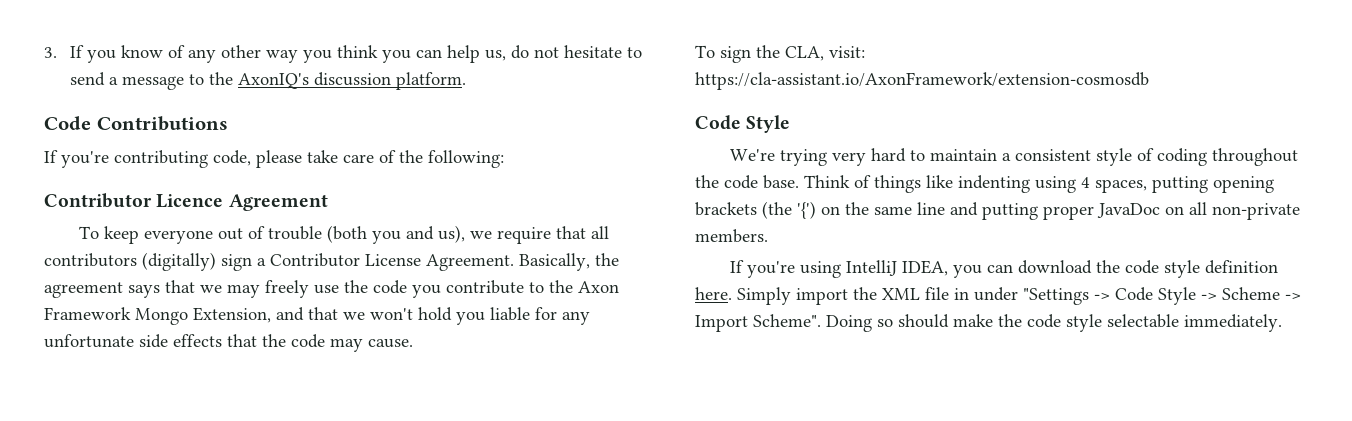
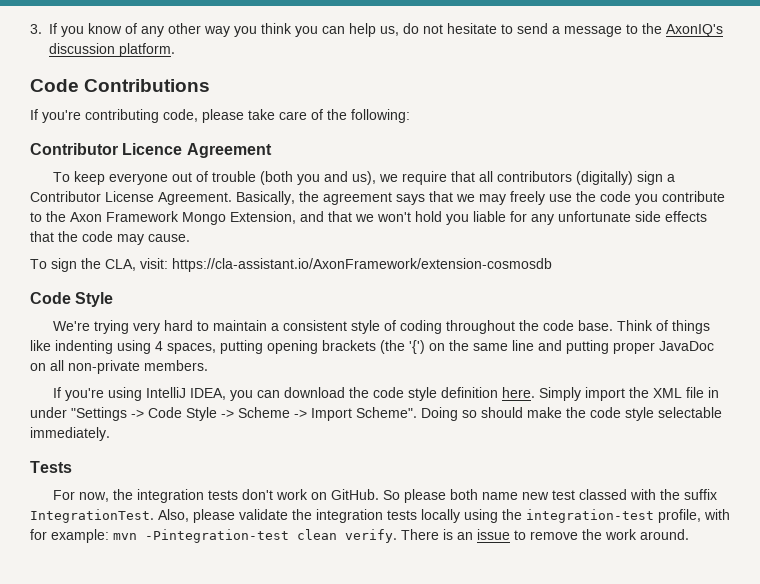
(1282, 323) none -> [30,461,72,473] [52,489,717,503] [30,509,730,523] [30,529,689,543] // Tests // For now, the integration tests don't work on GitHub. So please both name new test classed with the suffix IntegrationTest. Also, please validate the integration tests locally using the integration-test profile, with for example: mvn -Pintegration-test clean verify. There is an issue to remove the work around.

